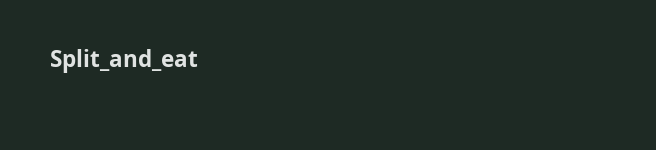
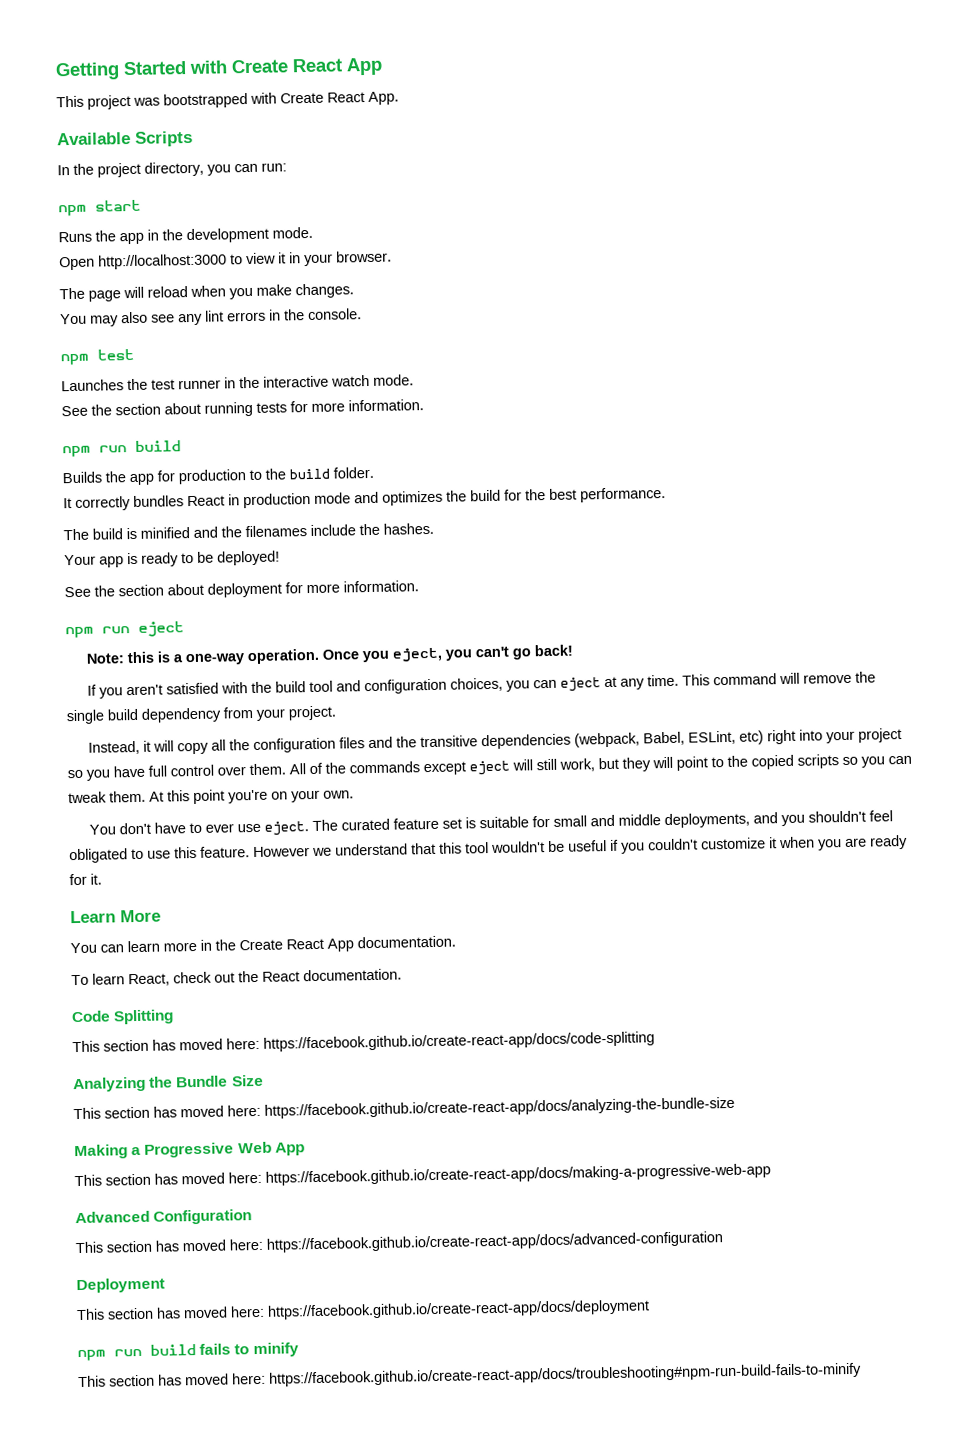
[50,49,198,73] Split_and_eat -> [55,57,383,81] [56,91,399,110] [57,130,193,147] [57,161,287,178] [58,199,141,217] [58,226,313,245] [59,250,392,271] [59,283,354,302] [60,308,362,327] [60,348,134,366] [61,374,414,392] [61,399,424,417] [62,440,181,458] [62,466,374,486] [63,486,666,511] [63,522,434,541] [64,550,280,568] [64,580,419,598] [65,621,184,639] [85,644,573,666] [86,671,876,699] [66,705,336,725] [87,728,902,755] [67,754,912,781] [68,789,354,805] [88,810,893,836] [69,834,908,864] [69,873,102,886] [70,909,161,924] [70,935,456,954] [71,968,402,987] [71,1009,175,1025] [72,1031,655,1053] [73,1074,264,1093] [73,1096,735,1120] [74,1141,305,1160] [74,1163,771,1187] [75,1209,253,1225] [75,1231,723,1254] [76,1277,165,1294] [76,1299,650,1321] [77,1342,299,1362] [78,1362,862,1388] Getting Started with Create React App // This project was bootstrapped with Create React App. // Available Scripts // In the project directory, you can run: // npm start // Runs the app in the development mode. // Open http://localhost:3000 to view it in your browser. // The page will reload when you make changes. // You may also see any lint errors in the console. // npm test // Launches the test runner in the interactive watch mode. // See the section about running tests for more information. // npm run build // Builds the app for production to the build folder. // It correctly bundles React in production mode and optimizes the build for the best performance. // The build is minified and the filenames include the hashes. // Your app is ready to be deployed! // See the section about deployment for more information. // npm run eject // Note: this is a one-way operation. Once you eject, you can't go back! // If you aren't satisfied with the build tool and configuration choices, you can eject at any time. This command will remove the single build dependency from your project. // Instead, it will copy all the configuration files and the transitive dependencies (webpack, Babel, ESLint, etc) right into your project so you have full control over them. All of the commands except eject will still work, but they will point to the copied scripts so you can tweak them. At this point you're on your own. // You don't have to ever use eject. The curated feature set is suitable for small and middle deployments, and you shouldn't feel obligated to use this feature. However we understand that this tool wouldn't be useful if you couldn't customize it when you are ready for it. // Learn More // You can learn more in the Create React App documentation. // To learn React, check out the React documentation. // Code Splitting // This section has moved here: https://facebook.github.io/create-react-app/docs/code-splitting // Analyzing the Bundle Size // This section has moved here: https://facebook.github.io/create-react-app/docs/analyzing-the-bundle-size // Making a Progressive Web App // This section has moved here: https://facebook.github.io/create-react-app/docs/making-a-progressive-web-app // Advanced Configuration // This section has moved here: https://facebook.github.io/create-react-app/docs/advanced-configuration // Deployment // This section has moved here: https://facebook.github.io/create-react-app/docs/deployment // npm run build fails to minify // This section has moved here: https://facebook.github.io/create-react-app/docs/troubleshooting#npm-run-build-fails-to-minify

